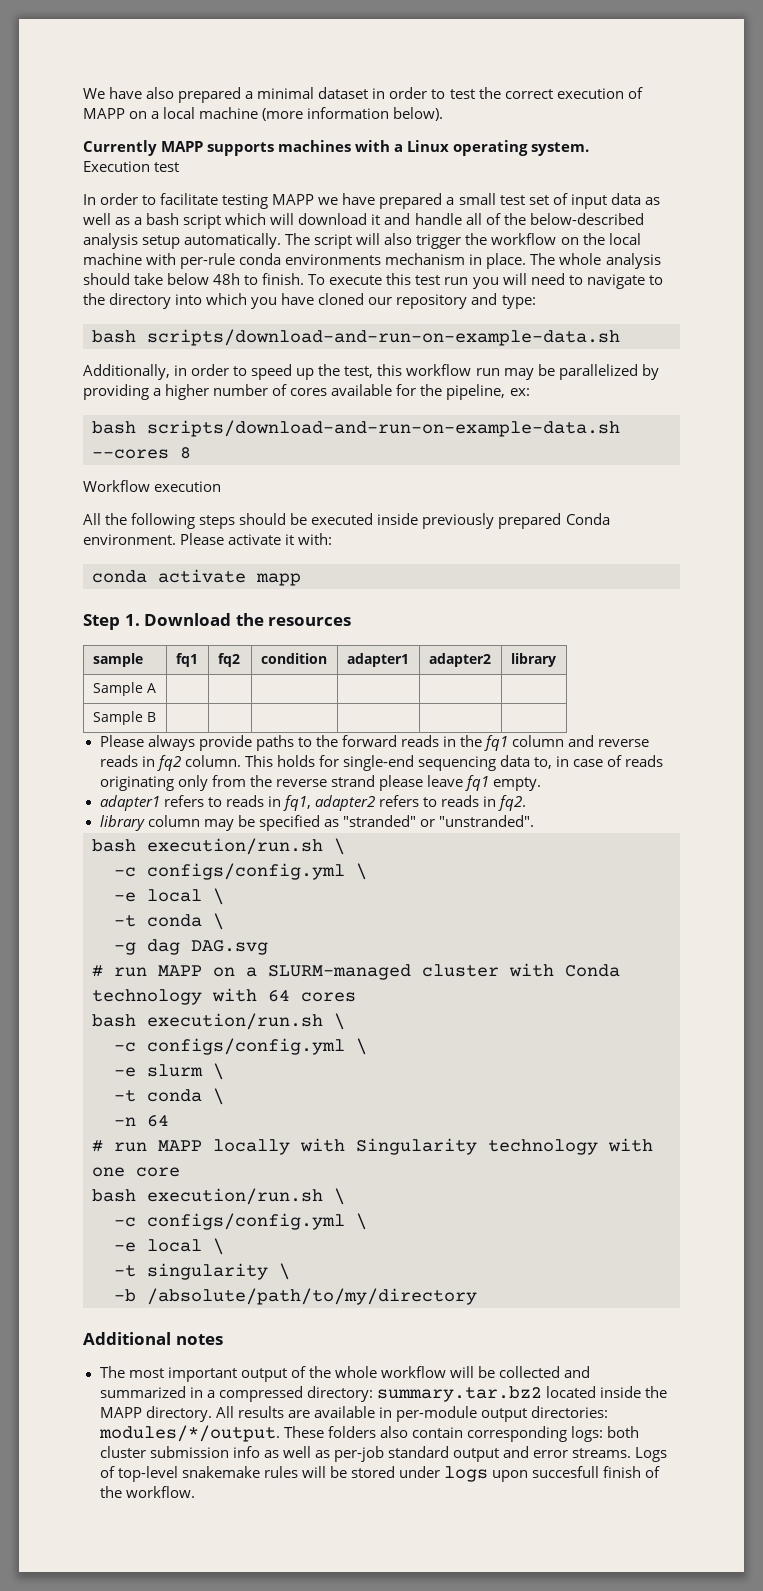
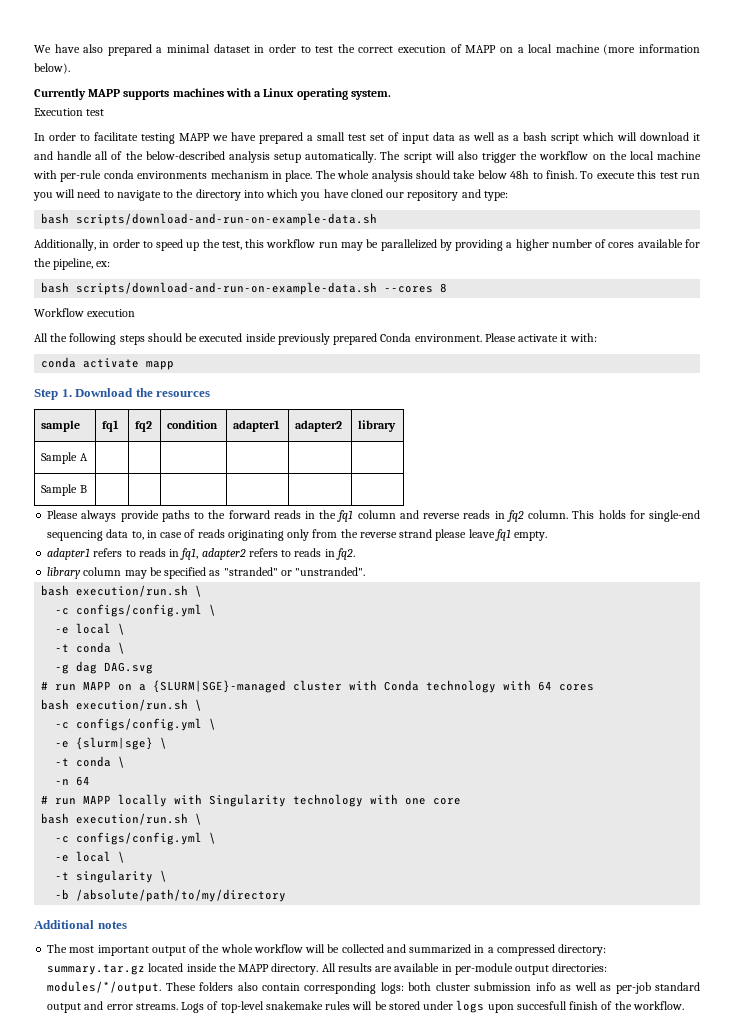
[268,964,411,980] SLURM-managed -> [153,680,287,693] {SLURM|SGE}-managed
[147,1064,203,1077] slurm -> [76,737,154,750] {slurm|sge}
[376,1386,542,1402] summary.tar.bz2 -> [47,964,146,975] summary.tar.gz

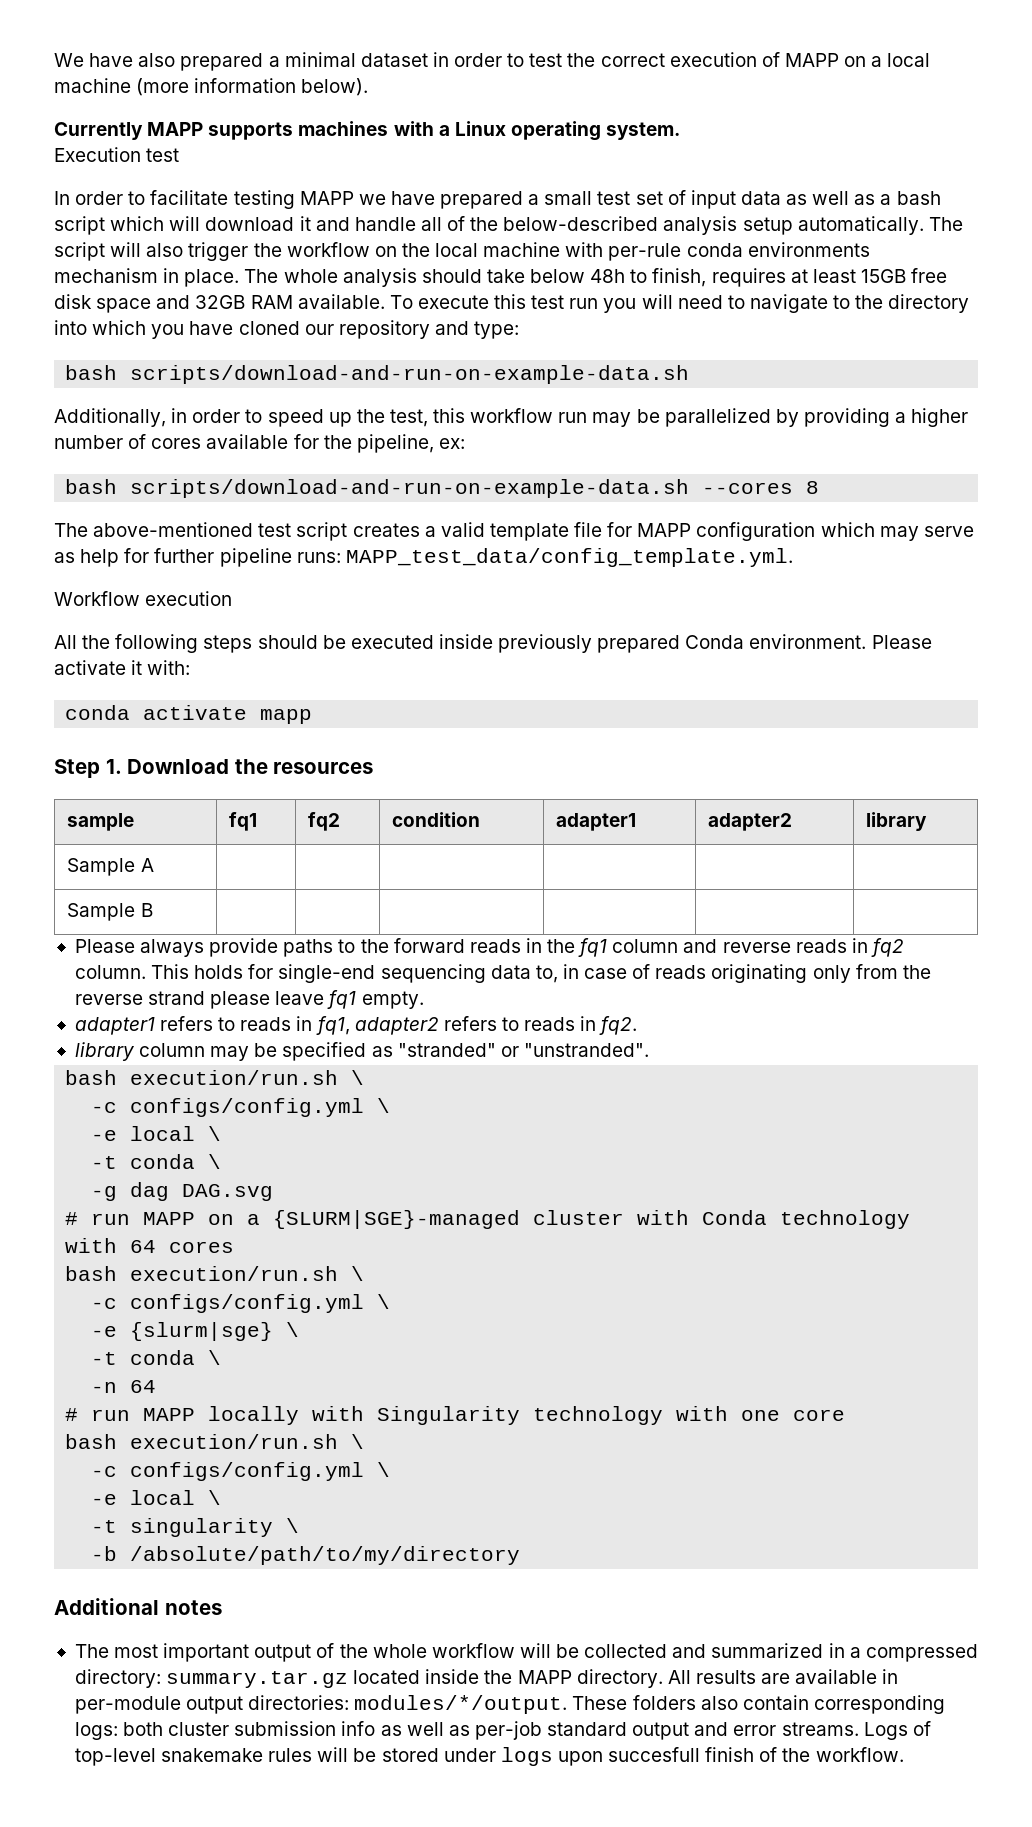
[545,170,577,179] finish. -> [652,268,948,287] [54,294,385,313] finish, requires at least 15GB free disk space and 32GB RAM available.
(448, 288) none -> [54,522,974,541] [54,548,793,567] // The above-mentioned test script creates a valid template file for MAPP configuration which may serve as help for further pipeline runs: MAPP_test_data/config_template.yml.

